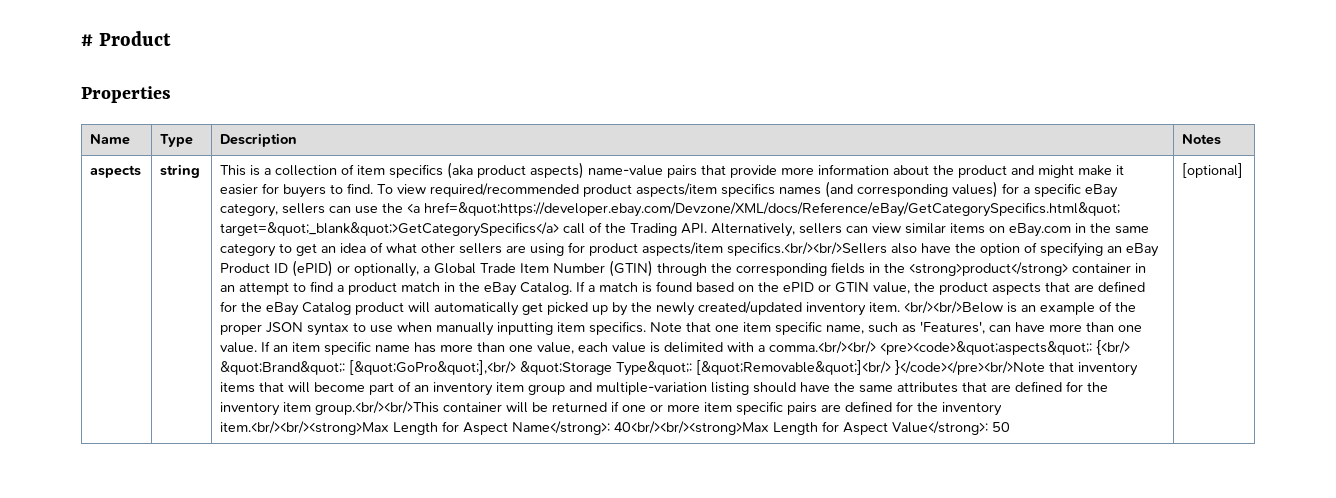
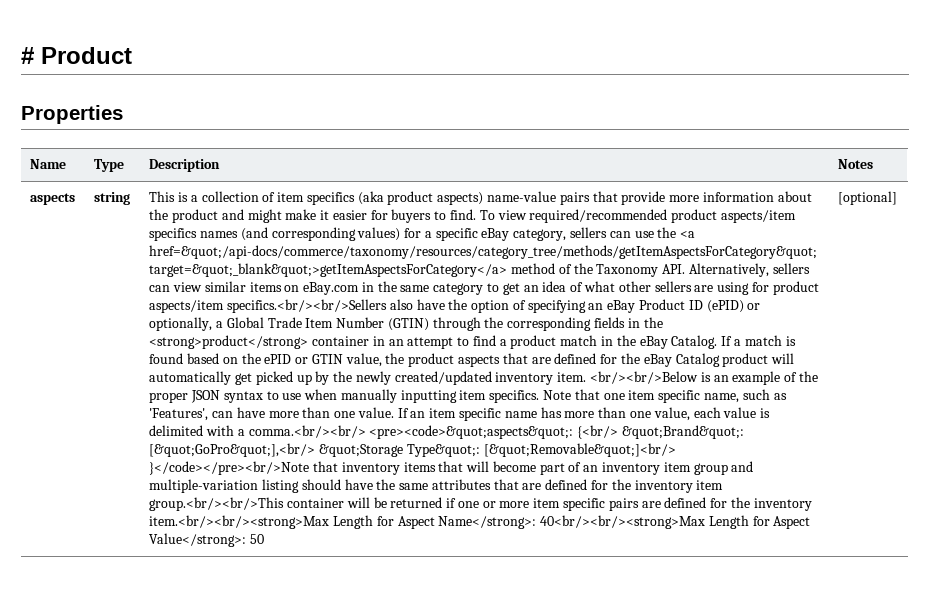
[424,202,1121,217] [220,222,678,237] href=&quot;https://developer.ebay.com/Devzone/XML/docs/Reference/eBay/GetCategorySpecifics.html&quot; target=&quot;_blank&quot;>GetCategorySpecifics</a> call of the Trading -> [149,245,818,259] [149,263,659,277] href=&quot;/api-docs/commerce/taxonomy/resources/category_tree/methods/getItemAspectsForCategory&quot; target=&quot;_blank&quot;>getItemAspectsForCategory</a> method of the Taxonomy

